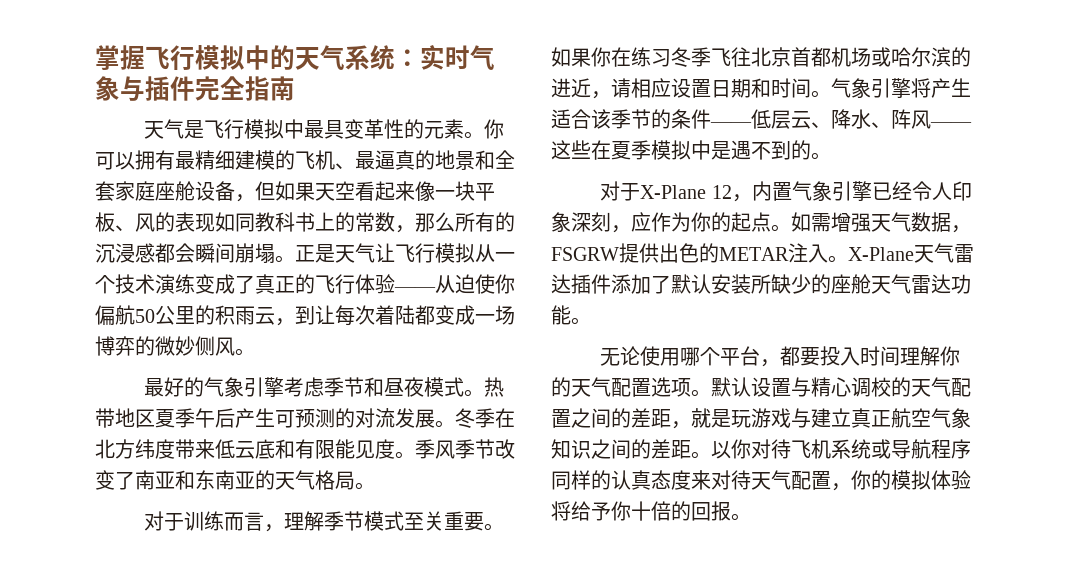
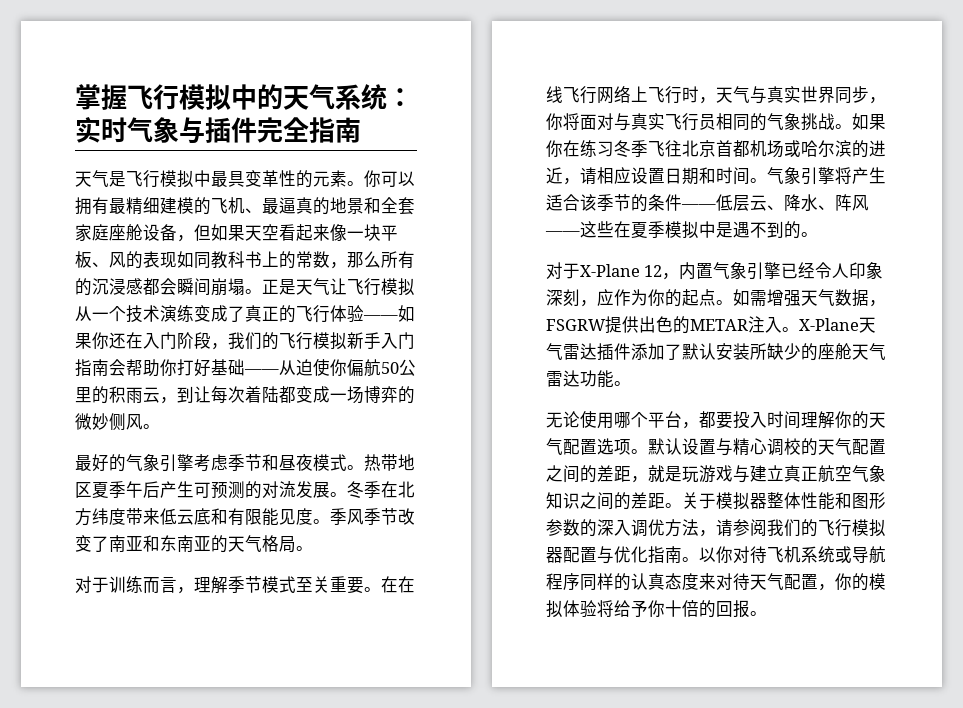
(436, 289) none -> [398,305,415,322] [75,332,415,350] [75,359,279,377] 如果你还在入门阶段，我们的飞行模拟新手入门指南会帮助你打好基础——
(505, 527) none -> [381,576,415,593] [546,86,886,104] [546,113,852,131] 在在线飞行网络上飞行时，天气与真实世界同步，你将面对与真实飞行员相同的气象挑战。
(711, 455) none -> [682,492,886,510] [546,519,886,537] [546,546,699,564] 关于模拟器整体性能和图形参数的深入调优方法，请参阅我们的飞行模拟器配置与优化指南。

